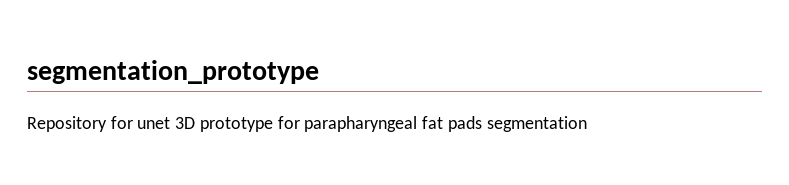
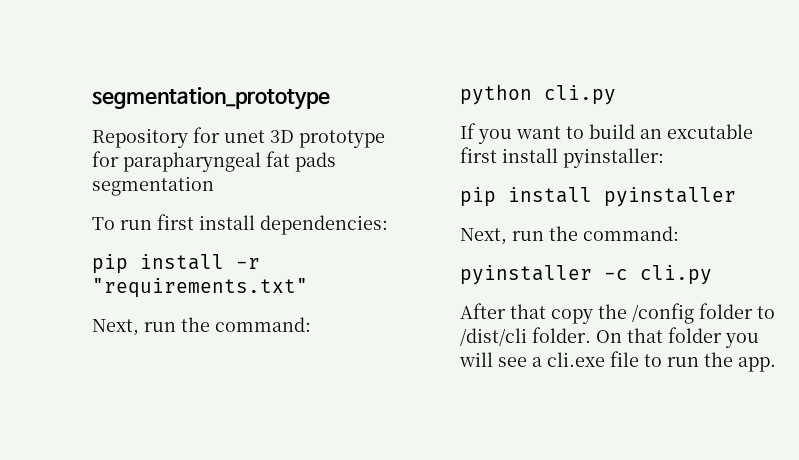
(587, 124) none -> [92,214,388,235] [92,254,260,274] [92,278,308,298] [92,317,311,336] [460,84,616,105] [460,123,753,144] [460,147,664,168] [460,187,736,207] [460,226,679,245] [460,265,712,285] [460,303,775,324] [460,327,759,348] [459,351,776,372] // To run first install dependencies: // pip install -r "requirements.txt" // Next, run the command: // python cli.py // If you want to build an excutable first install pyinstaller: // pip install pyinstaller // Next, run the command: // pyinstaller -c cli.py // After that copy the /config folder to /dist/cli folder. On that folder you will see a cli.exe file to run the app.

